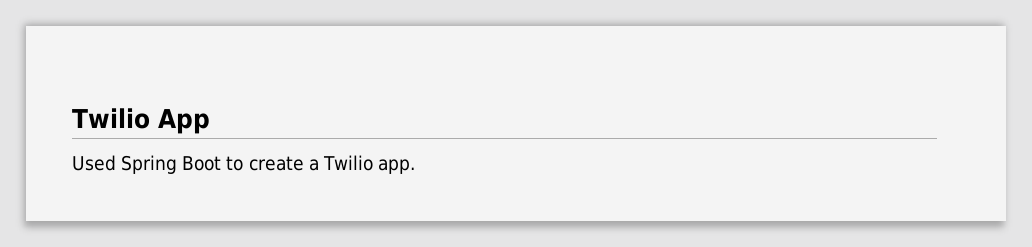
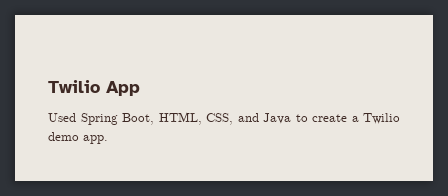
[182,156,222,171] Boot -> [122,112,291,125] Boot, HTML, CSS, and Java
(373, 163) none -> [48,132,79,141] demo

